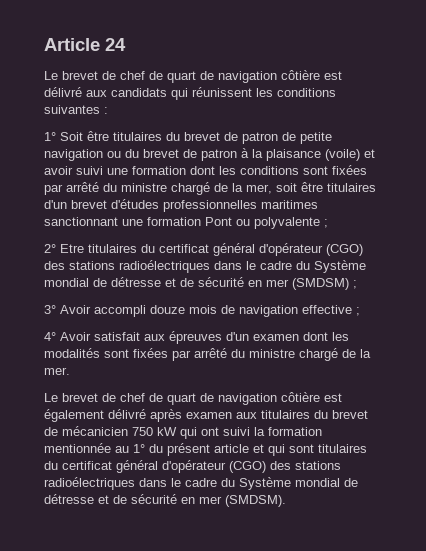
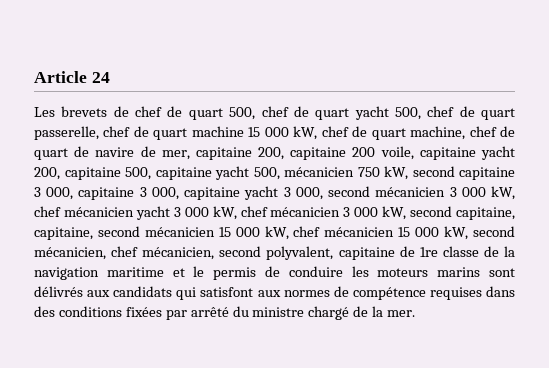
[44,70,342,83] [44,87,336,100] [44,105,108,114] [44,131,332,144] [44,148,375,161] [44,165,367,175] [44,182,376,195] [44,199,318,212] [44,217,328,229] [44,243,363,256] [44,260,366,273] [44,277,357,290] [44,305,360,317] [44,331,349,344] [44,348,129,358] Le brevet de chef de quart de navigation côtière est délivré aux candidats qui réunissent les conditions suivantes : // 1° Soit être titulaires du brevet de patron de petite navigation ou du brevet de patron à la plaisance (voile) et avoir suivi une formation dont les conditions sont fixées par arrêté du ministre chargé de la mer, soit être titulaires d'un brevet d'études professionnelles maritimes sanctionnant une formation Pont ou polyvalente ; // 2° Etre titulaires du certificat général d'opérateur (CGO) des stations radioélectriques dans le cadre du Système mondial de détresse et de sécurité en mer (SMDSM) ; // 3° Avoir accompli douze mois de navigation effective ; // 4° Avoir satisfait aux épreuves d'un examen dont les modalités sont -> [34,106,515,120] [34,126,515,140] [34,146,515,160] [34,166,515,180] [34,186,515,200] [34,206,515,220] [34,226,516,240] [34,246,516,260] [34,266,516,280] [34,286,515,300] [34,306,122,317] Les brevets de chef de quart 500, chef de quart yacht 500, chef de quart passerelle, chef de quart machine 15 000 kW, chef de quart machine, chef de quart de navire de mer, capitaine 200, capitaine 200 voile, capitaine yacht 200, capitaine 500, capitaine yacht 500, mécanicien 750 kW, second capitaine 3 000, capitaine 3 000, capitaine yacht 3 000, second mécanicien 3 000 kW, chef mécanicien yacht 3 000 kW, chef mécanicien 3 000 kW, second capitaine, capitaine, second mécanicien 15 000 kW, chef mécanicien 15 000 kW, second mécanicien, chef mécanicien, second polyvalent, capitaine de 1re classe de la navigation maritime et le permis de conduire les moteurs marins sont délivrés aux candidats qui satisfont aux normes de compétence requises dans des conditions
[44,392,342,405] [44,409,368,422] [44,426,322,439] [44,443,367,456] [44,460,341,473] [44,477,358,490] [44,494,286,507] // Le brevet de chef de quart de navigation côtière est également délivré après examen aux titulaires du brevet de mécanicien 750 kW qui ont suivi la formation mentionnée au 1° du présent article et qui sont titulaires du certificat général d'opérateur (CGO) des stations radioélectriques dans le cadre du Système mondial de détresse et de sécurité en mer (SMDSM). -> (416, 313) none

